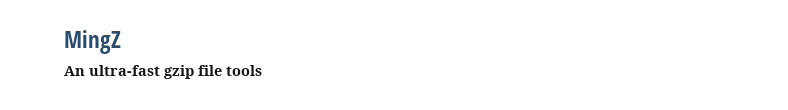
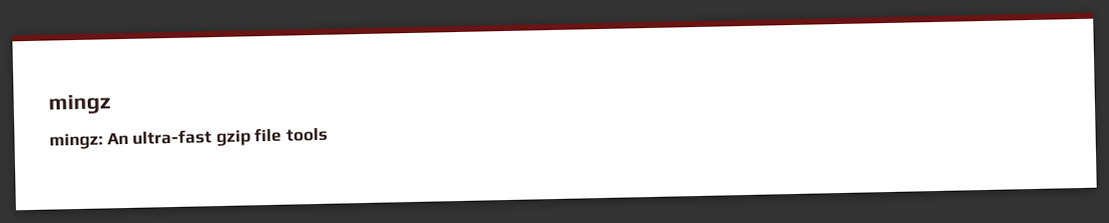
[64,30,121,54] MingZ // -> [48,93,111,115] [49,132,103,150] mingz // mingz:

